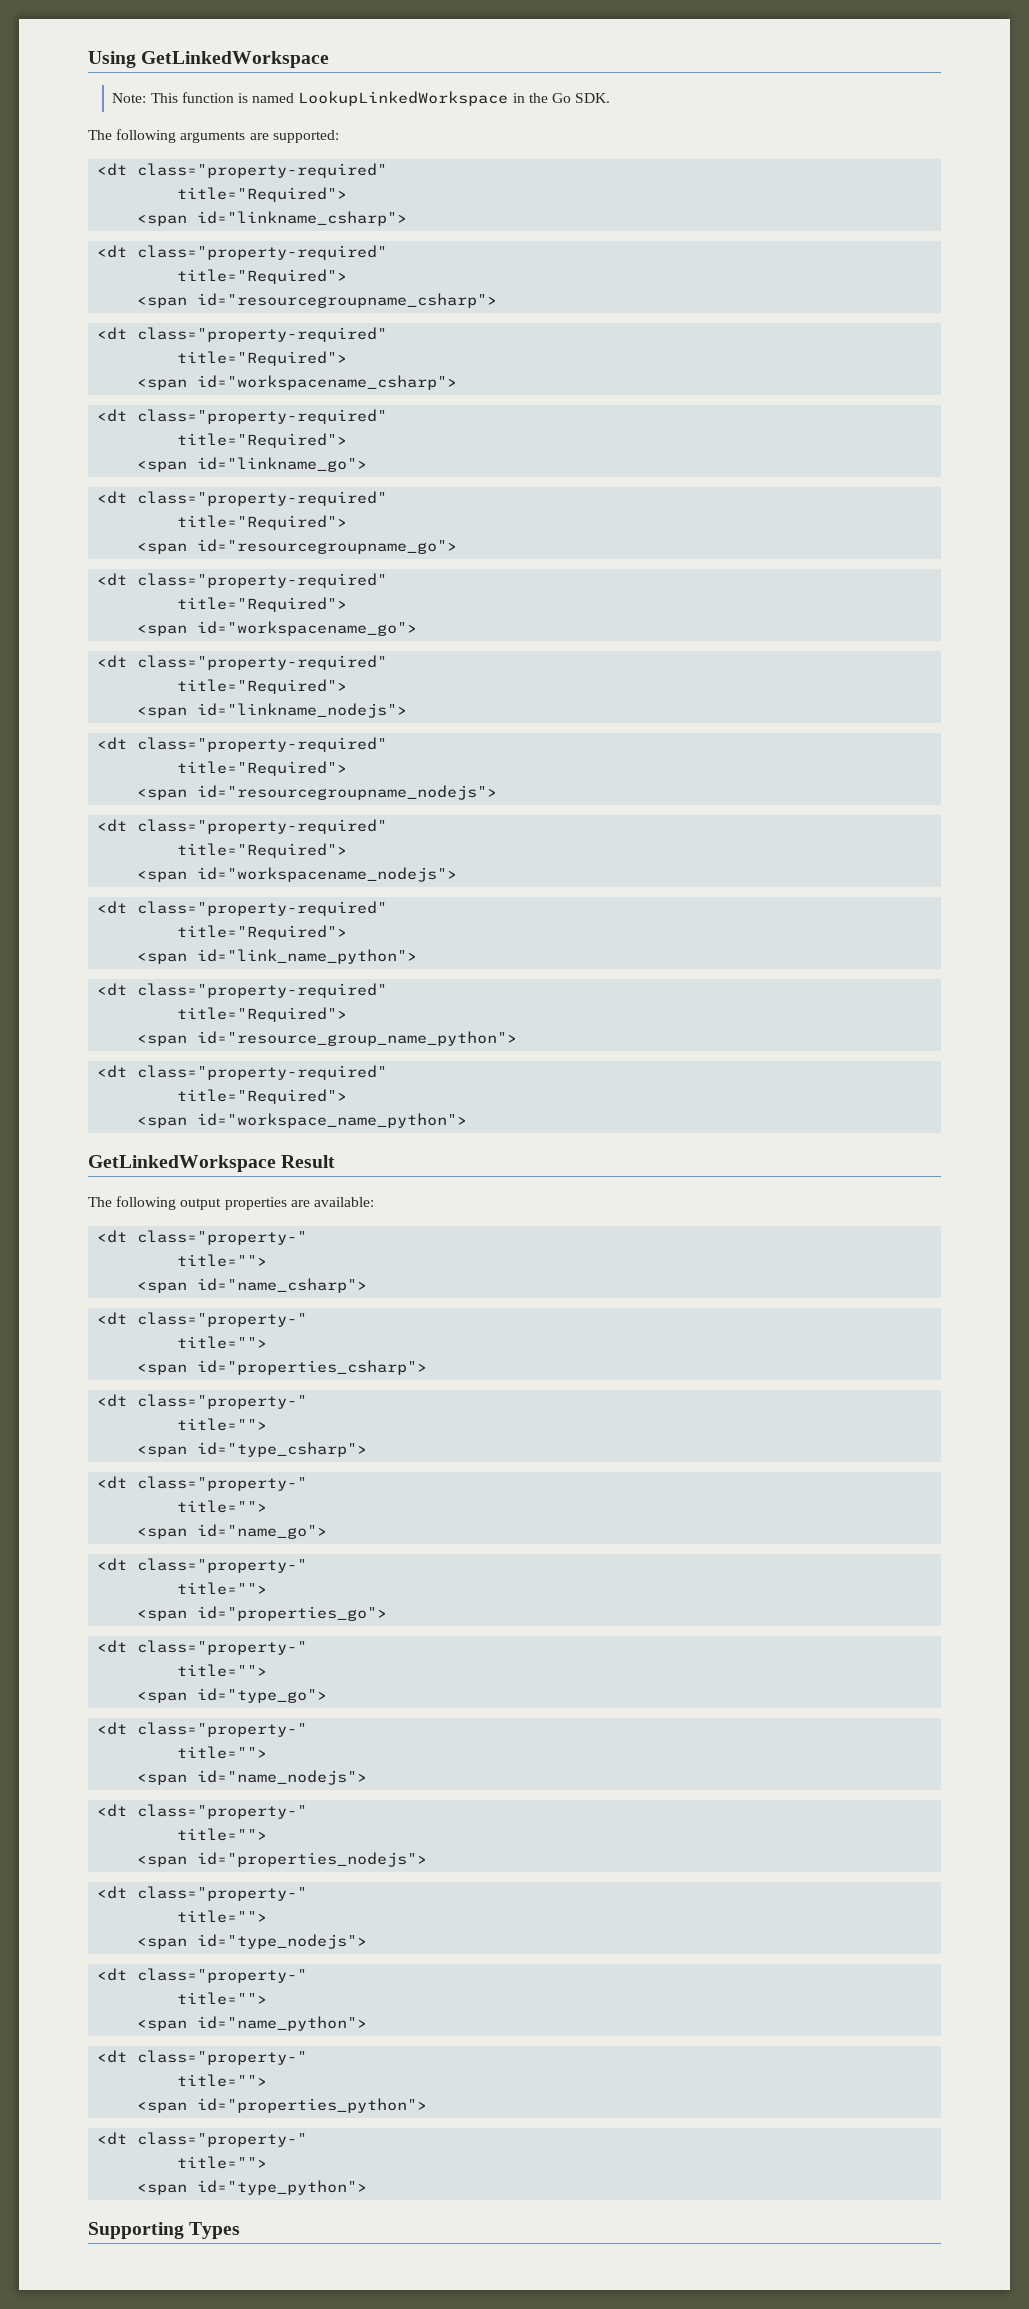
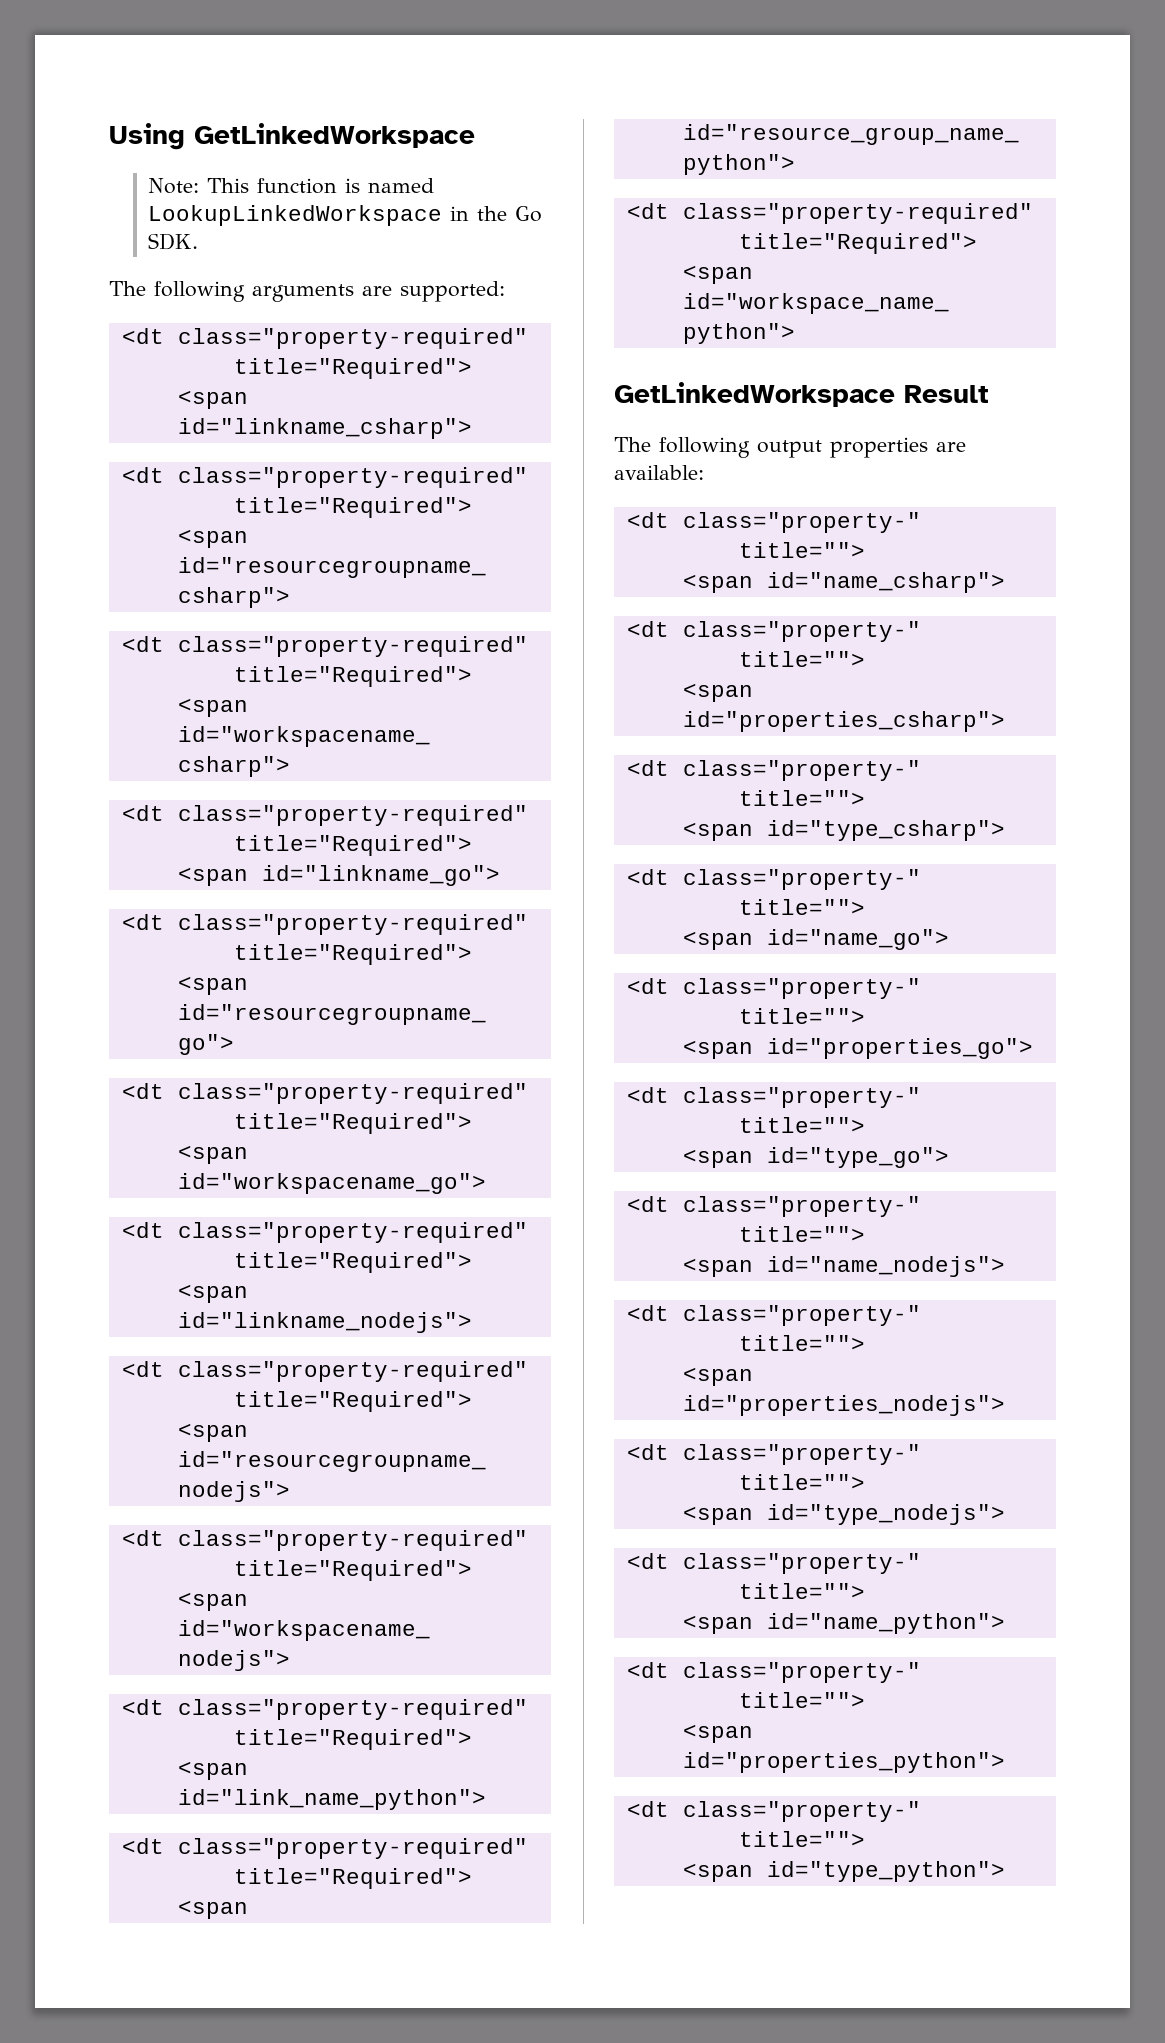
[88,2222,241,2239] // Supporting Types -> (1005, 1871) none

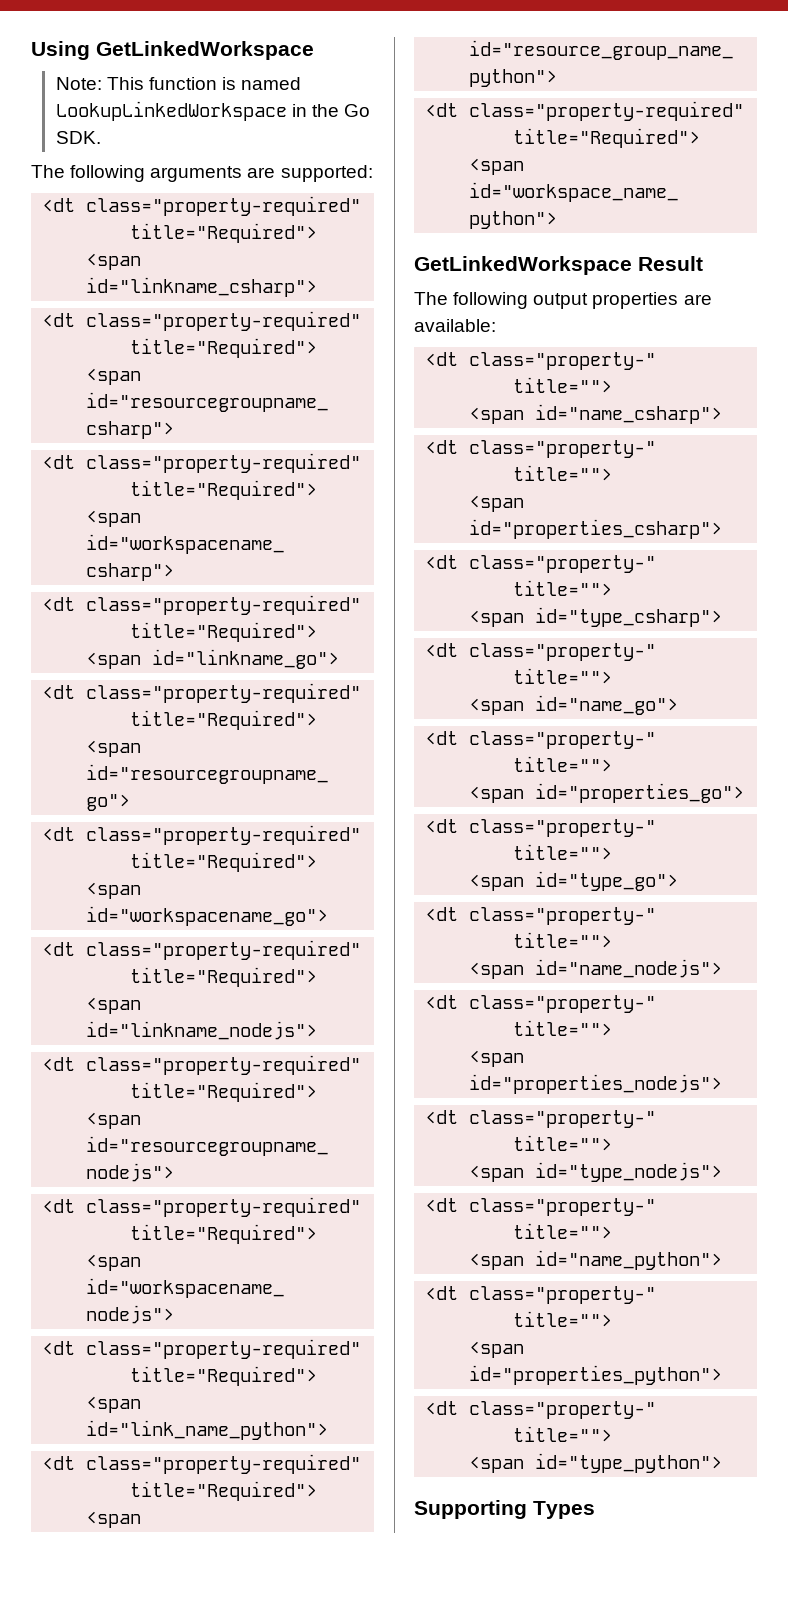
(1005, 1871) none -> [414,1500,595,1519] // Supporting Types

